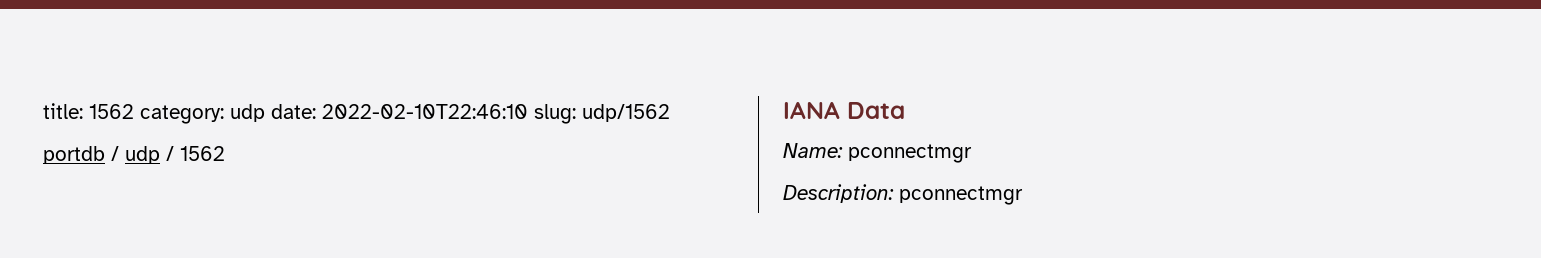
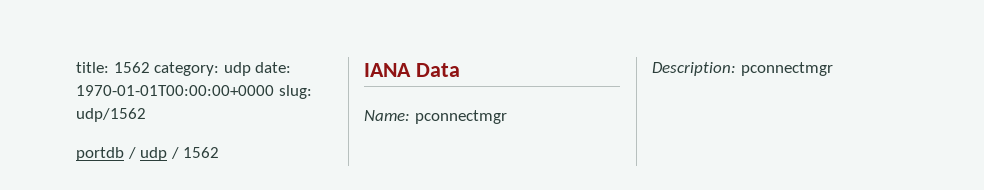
[322,104,528,119] 2022-02-10T22:46:10 -> [76,85,274,96] 1970-01-01T00:00:00+0000

